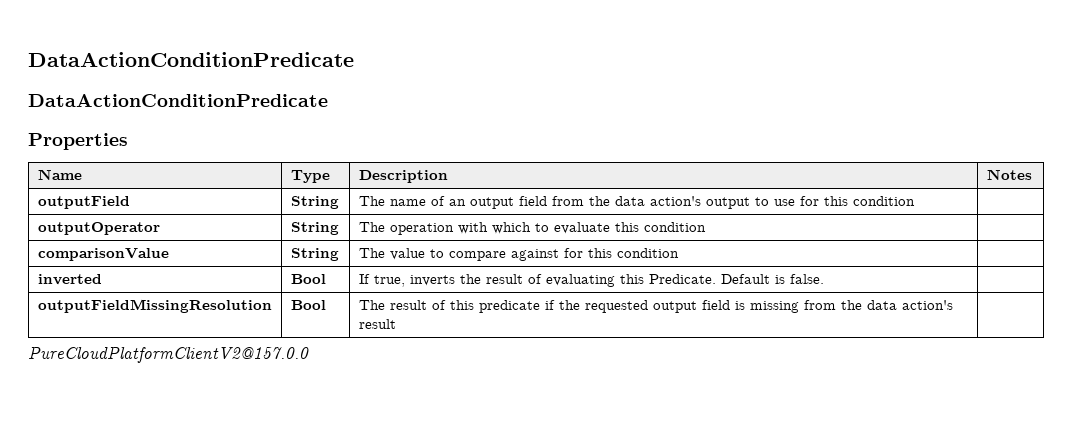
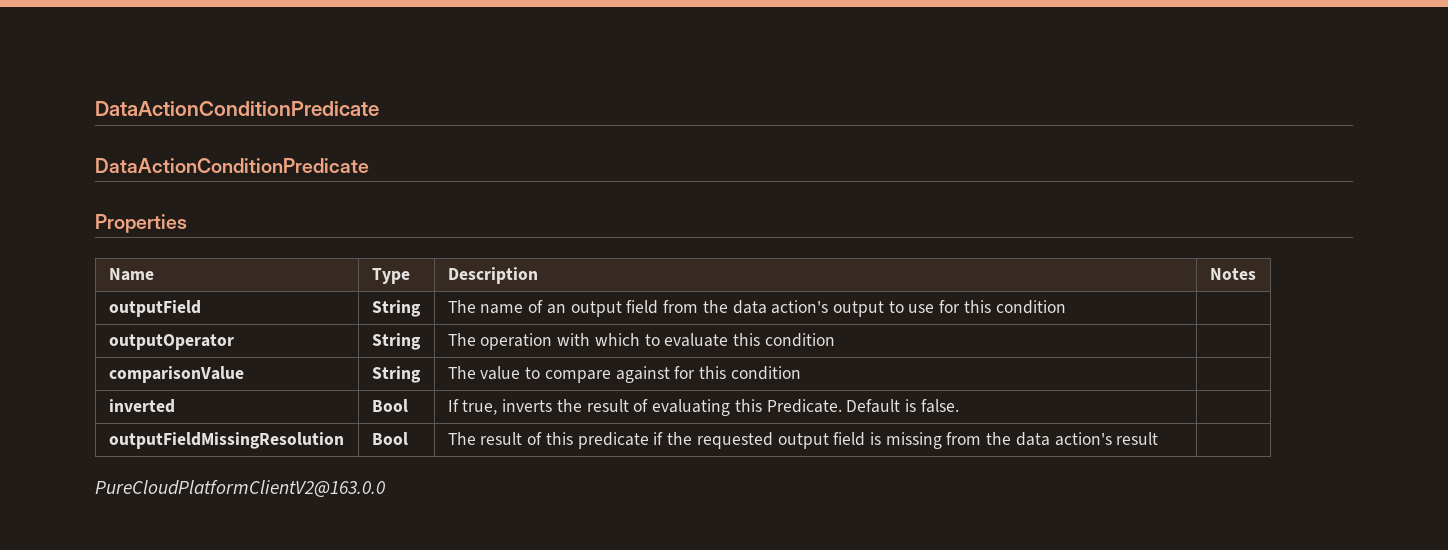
[28,347,309,363] PureCloudPlatformClientV2@157.0.0 -> [95,480,385,497] PureCloudPlatformClientV2@163.0.0

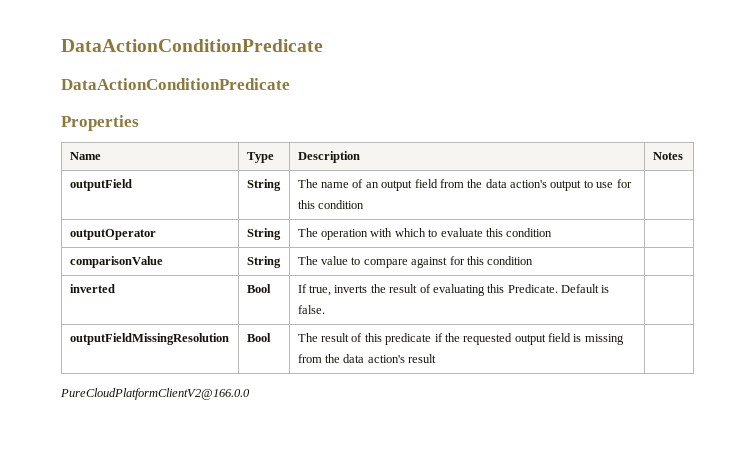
[95,480,385,497] PureCloudPlatformClientV2@163.0.0 -> [60,388,250,400] PureCloudPlatformClientV2@166.0.0

